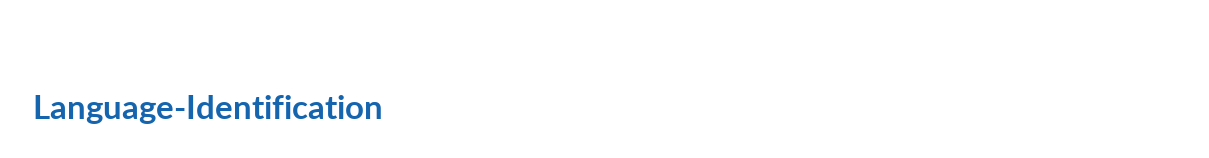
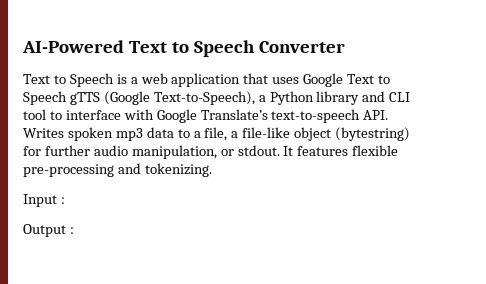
[33,95,383,124] Language-Identification -> [22,40,345,57] [23,73,391,87] [23,91,411,105] [23,109,389,123] [23,127,411,141] [23,145,399,159] [23,163,212,177] [23,194,65,207] [23,224,74,237] AI-Powered Text to Speech Converter // Text to Speech is a web application that uses Google Text to Speech gTTS (Google Text-to-Speech), a Python library and CLI tool to interface with Google Translate’s text-to-speech API. Writes spoken mp3 data to a file, a file-like object (bytestring) for further audio manipulation, or stdout. It features flexible pre-processing and tokenizing. // Input : // Output :

